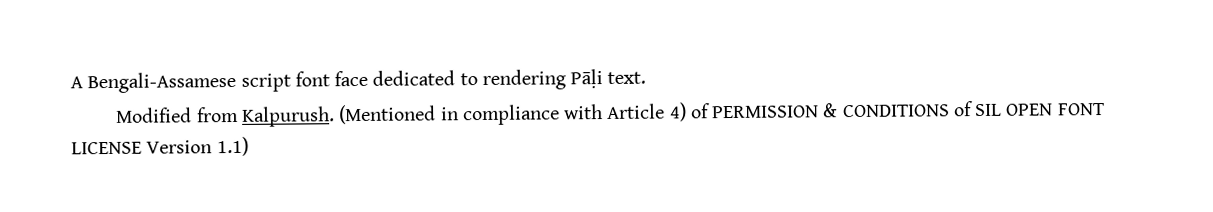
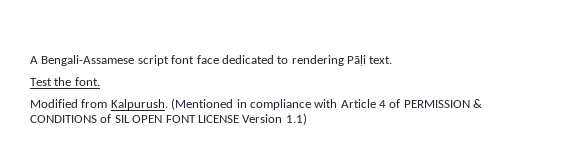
(647, 77) none -> [30,77,100,86] // Test the font.
[668,102,687,122] 4) -> [379,100,386,108] 4

